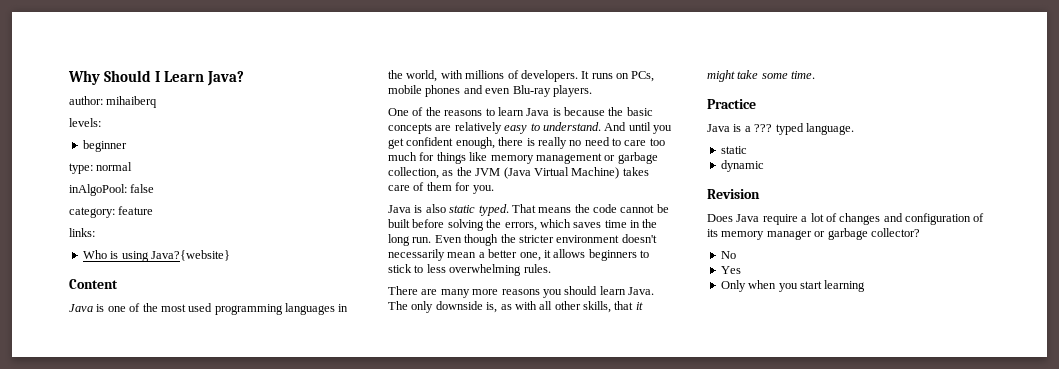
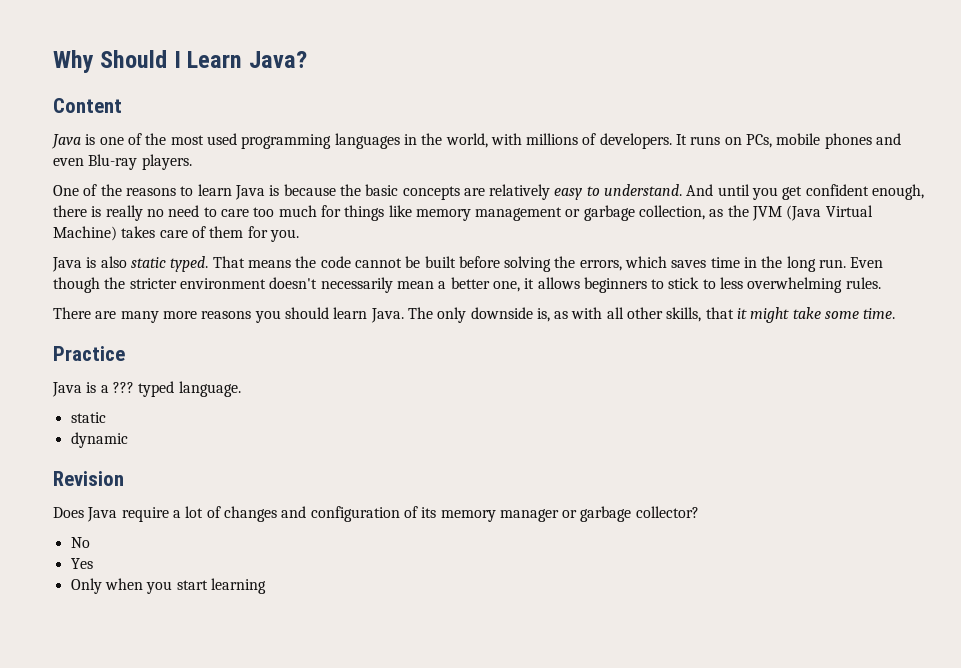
[69,96,158,108] [69,118,101,127] [82,140,127,152] [69,162,133,174] [69,184,155,196] [69,206,154,218] [69,228,95,237] [82,250,230,262] // author: mihaiberq // levels: // beginner // type: normal // inAlgoPool: false // category: feature // links: // Who is using Java?{website} -> (307, 59) none

